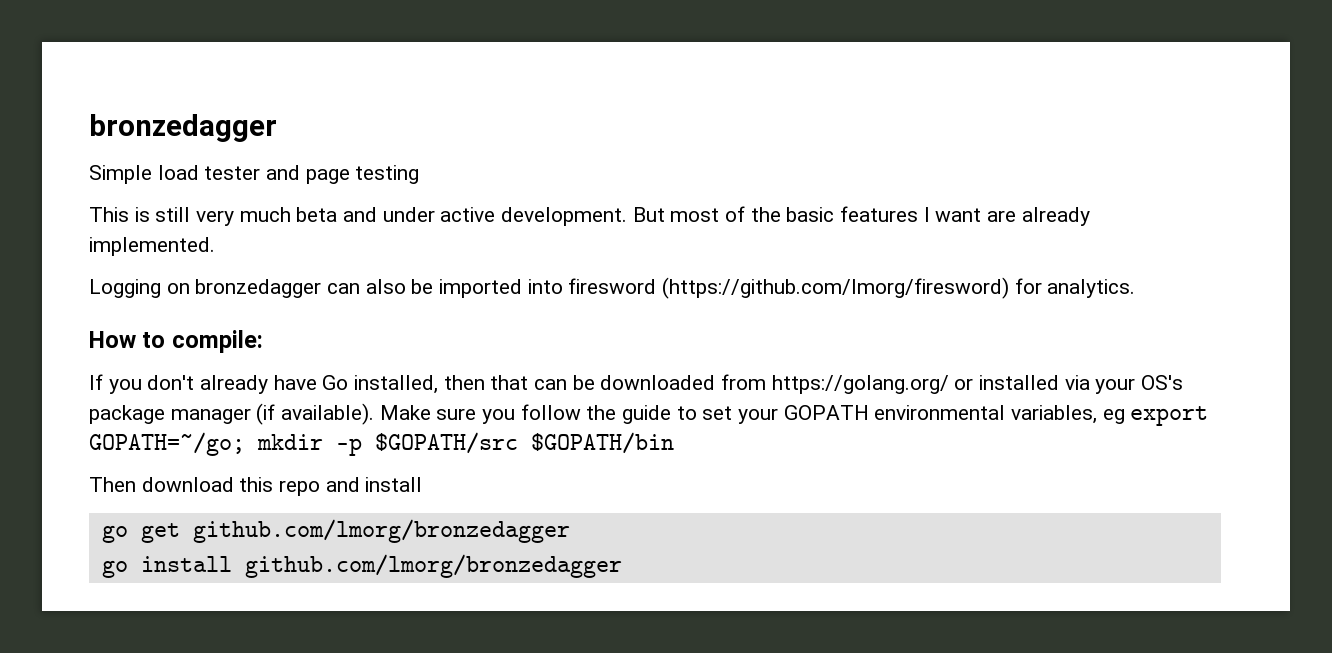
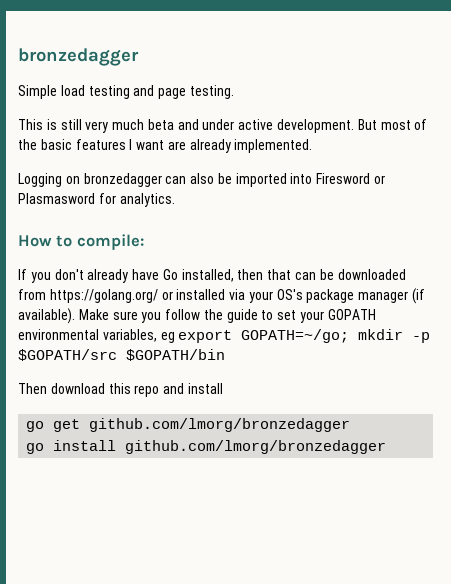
[204,166,261,180] tester -> [88,85,130,99] testing
[355,165,420,184] testing -> [189,85,234,99] testing.
[568,277,1010,299] firesword (https://github.com/lmorg/firesword) -> [316,173,386,184] [18,193,95,204] Firesword or Plasmasword

